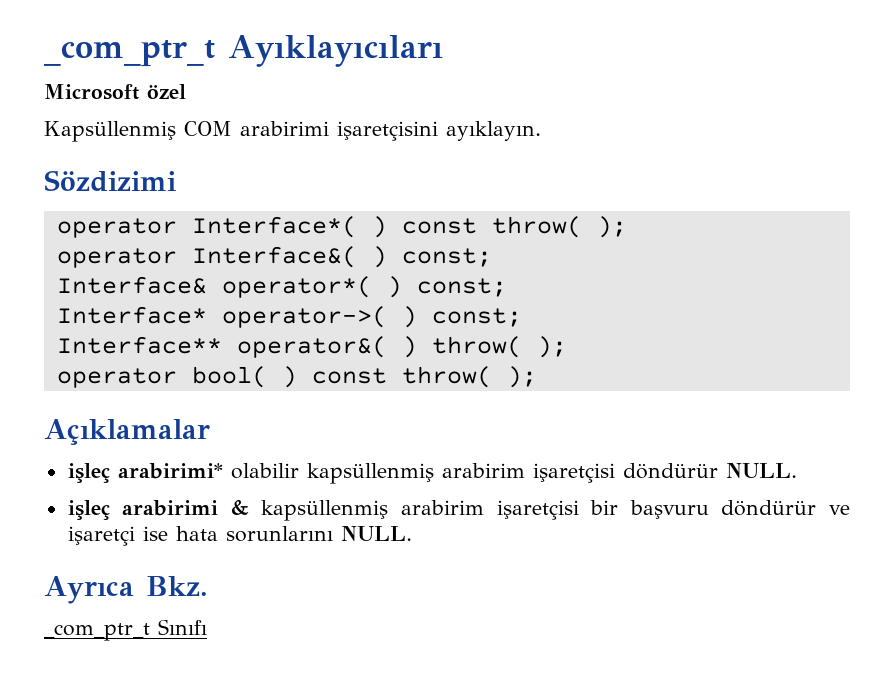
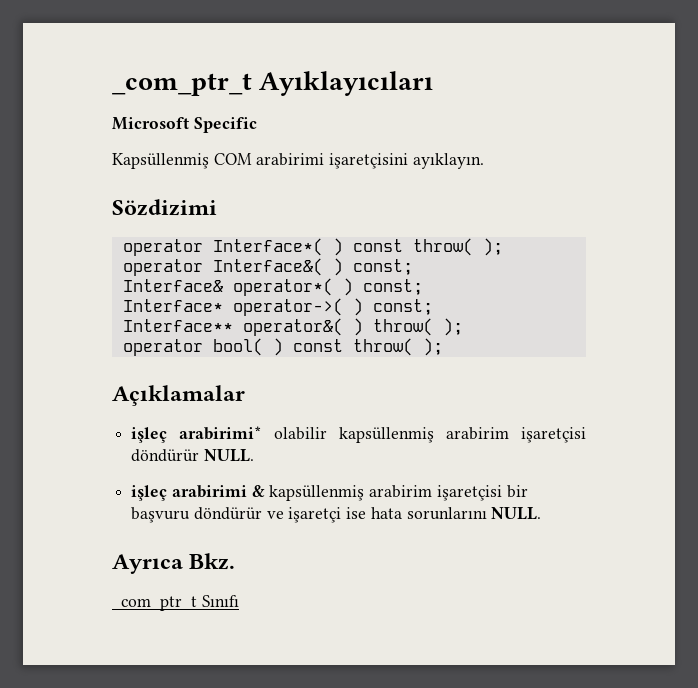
[147,84,186,99] özel -> [193,117,257,133] Specific

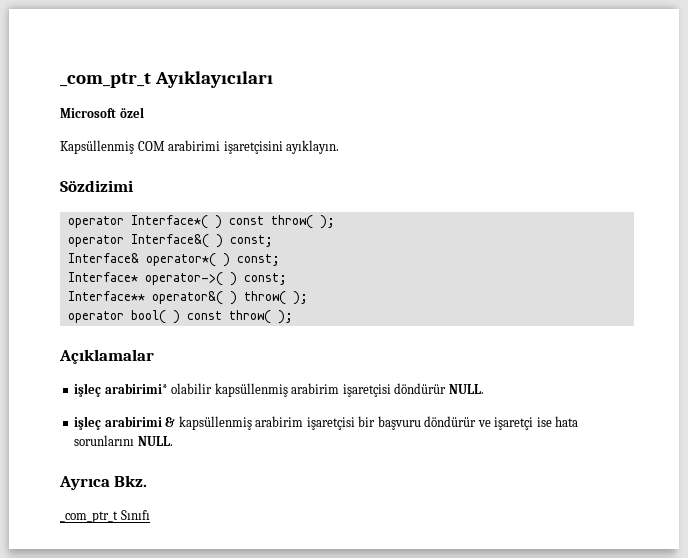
[193,117,257,133] Specific -> [119,107,144,118] özel

